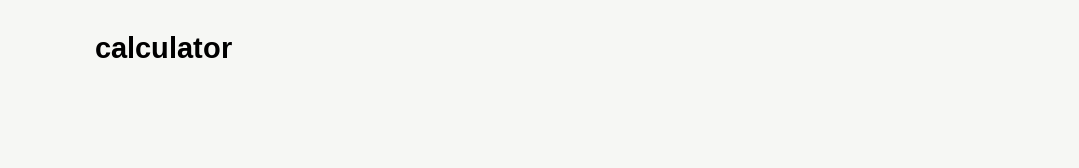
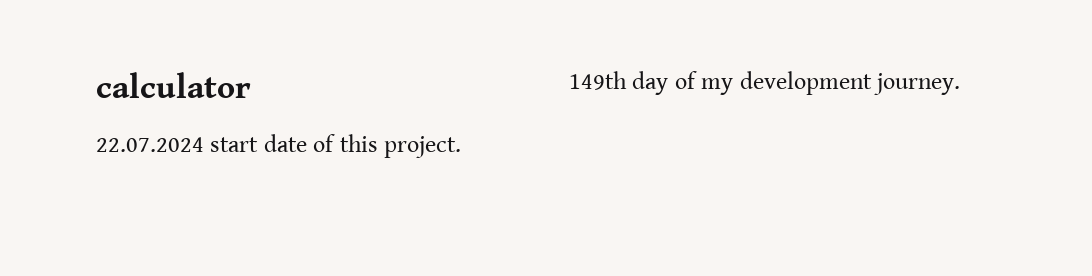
(232, 47) none -> [96,134,462,158] [569,71,961,95] // 22.07.2024 start date of this project. 149th day of my development journey.

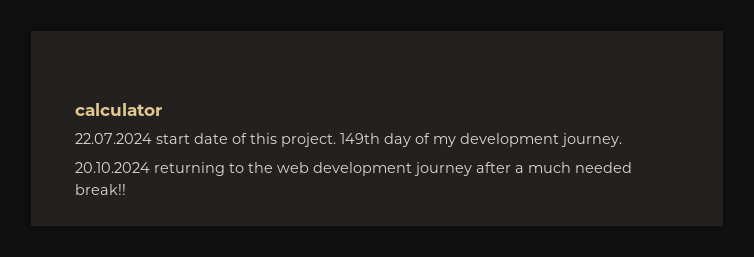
(961, 84) none -> [75,162,632,176] [75,184,126,195] // 20.10.2024 returning to the web development journey after a much needed break!!

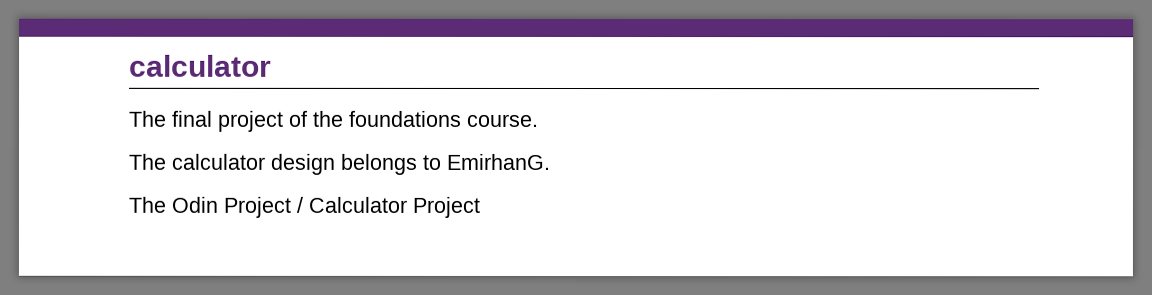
[75,133,622,147] [75,162,632,176] [75,184,126,195] 22.07.2024 start date of this project. 149th day of my development journey. // 20.10.2024 returning to the web development journey after a much needed break!! -> [129,110,539,132] [128,153,550,175] [128,196,480,218] The final project of the foundations course. // The calculator design belongs to EmirhanG. // The Odin Project / Calculator Project

